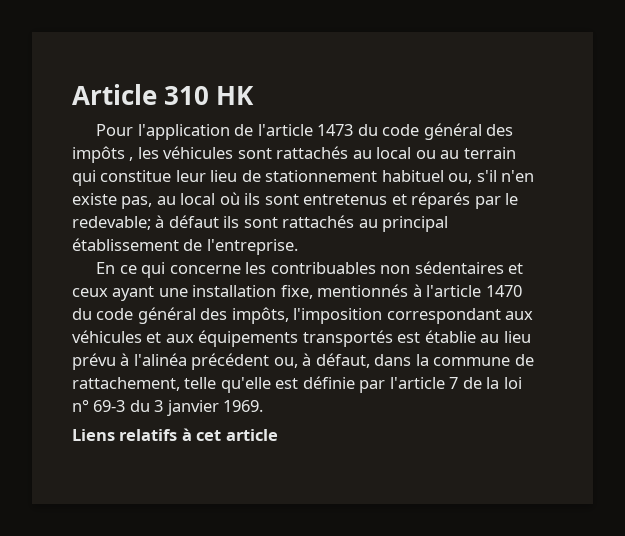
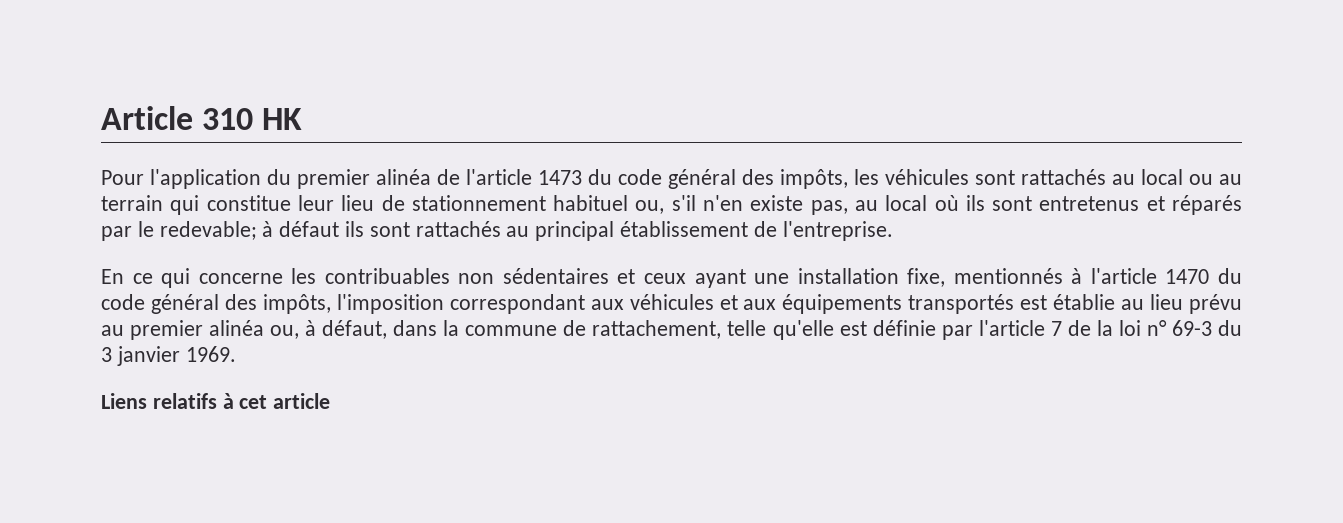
(230, 132) none -> [267,169,431,189] du premier alinéa
[72,146,134,163] impôts , -> [780,169,848,189] impôts,
[120,353,270,370] à l'alinéa précédent -> [101,320,265,340] au premier alinéa

